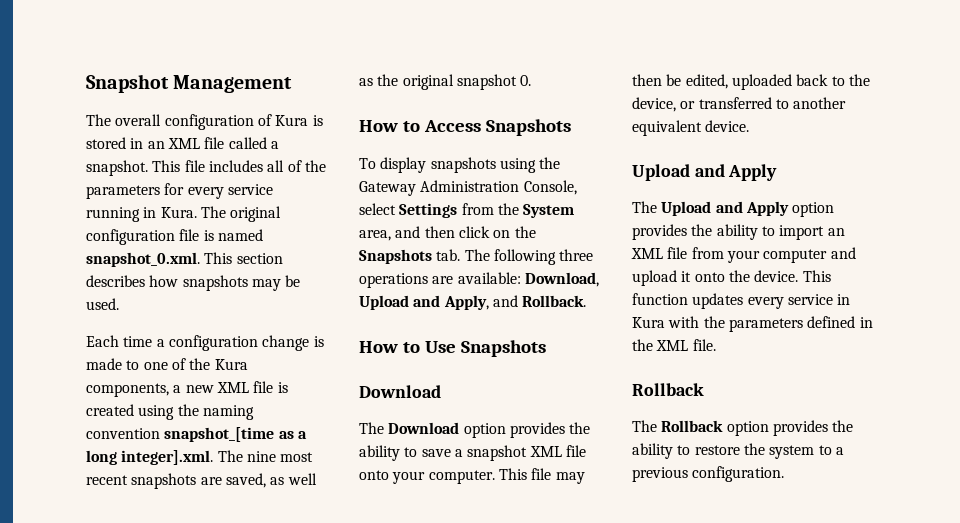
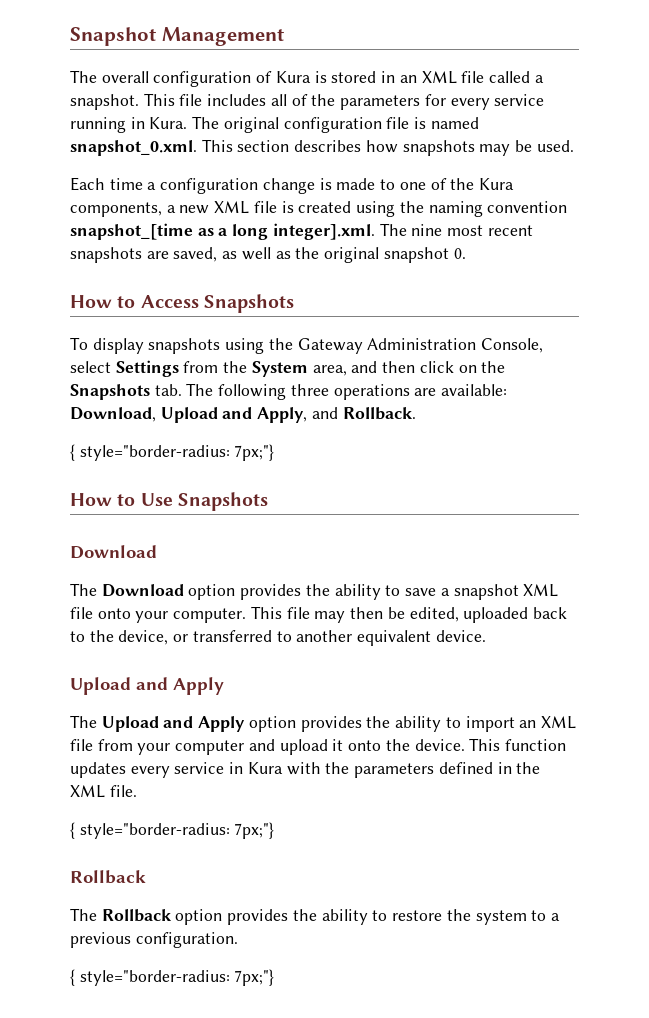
(587, 301) none -> [70,444,275,461] // { style="border-radius: 7px;"}
(716, 345) none -> [70,822,275,839] // { style="border-radius: 7px;"}
(785, 474) none -> [70,969,275,986] // { style="border-radius: 7px;"}

